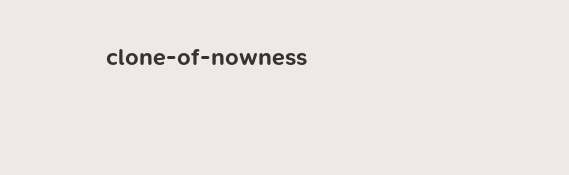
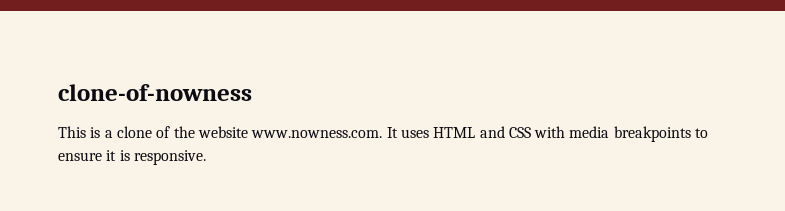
(307, 57) none -> [58,126,709,142] [58,150,206,165] // This is a clone of the website www.nowness.com. It uses HTML and CSS with media breakpoints to ensure it is responsive.

